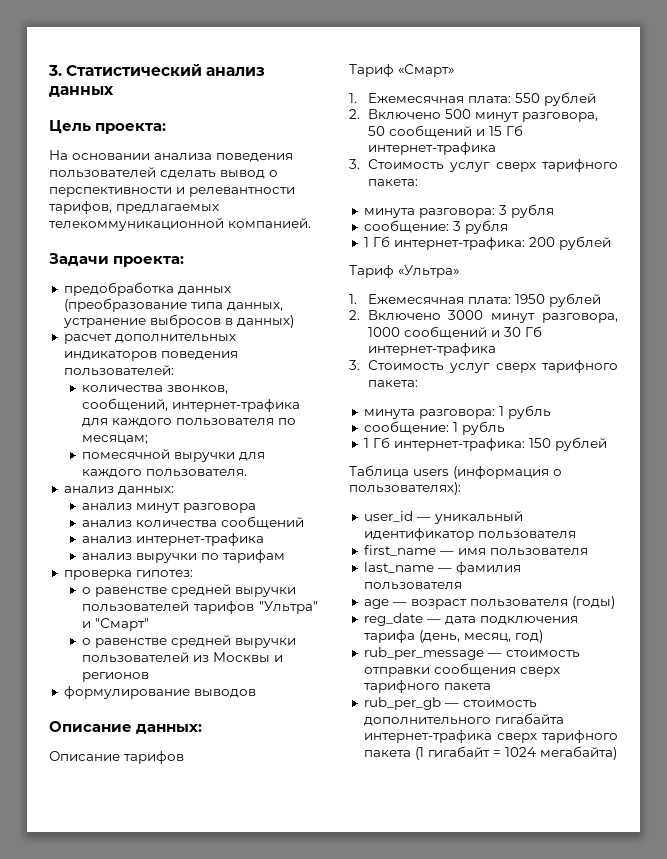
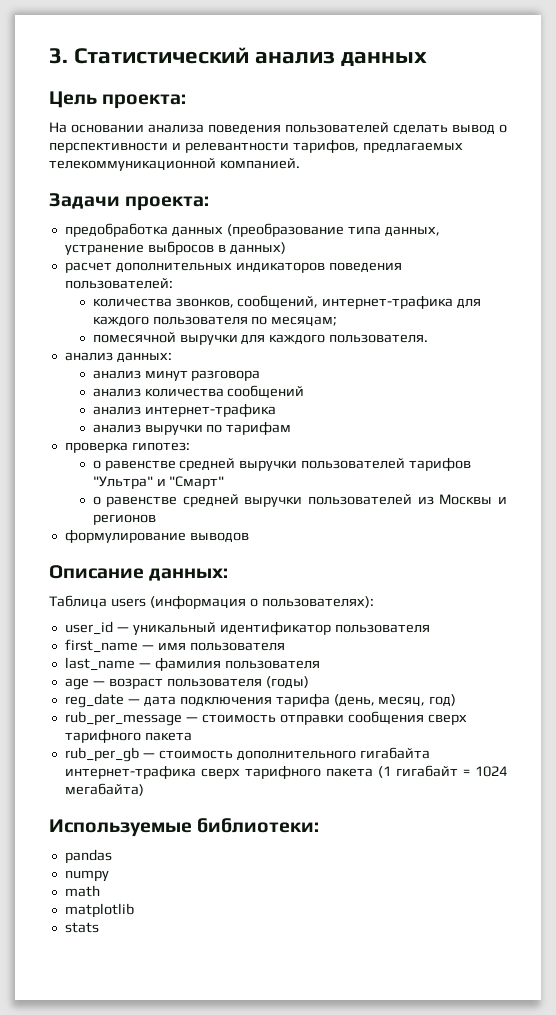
[49,751,184,764] [349,64,454,77] [349,92,596,106] [349,109,598,122] [367,125,523,138] [367,142,496,155] [349,159,618,172] [367,179,418,186] [363,204,554,218] [363,220,508,234] [363,236,611,250] [349,265,459,278] [349,293,601,307] [349,310,618,323] [367,326,542,339] [367,343,496,356] [349,360,618,373] [367,380,418,387] [363,405,551,419] [363,421,505,435] [363,437,607,451] // Описание тарифов // Тариф «Смарт» // 1. Ежемесячная плата: 550 рублей // 2. Включено 500 минут разговора, 50 сообщений и 15 Гб интернет-трафика // 3. Стоимость услуг сверх тарифного пакета: // минута разговора: 3 рубля // сообщение: 3 рубля // 1 Гб интернет-трафика: 200 рублей // Тариф «Ультра» // 1. Ежемесячная плата: 1950 рублей // 2. Включено 3000 минут разговора, 1000 сообщений и 30 Гб интернет-трафика // 3. Стоимость услуг сверх тарифного пакета: // минута разговора: 1 рубль // сообщение: 1 рубль // 1 Гб интернет-трафика: 150 рублей -> (229, 574) none
(617, 753) none -> [49,818,320,837] [64,849,112,864] [64,870,109,882] [64,885,100,897] [64,903,134,918] [64,922,99,933] // Используемые библиотеки: // pandas // numpy // math // matplotlib // stats

